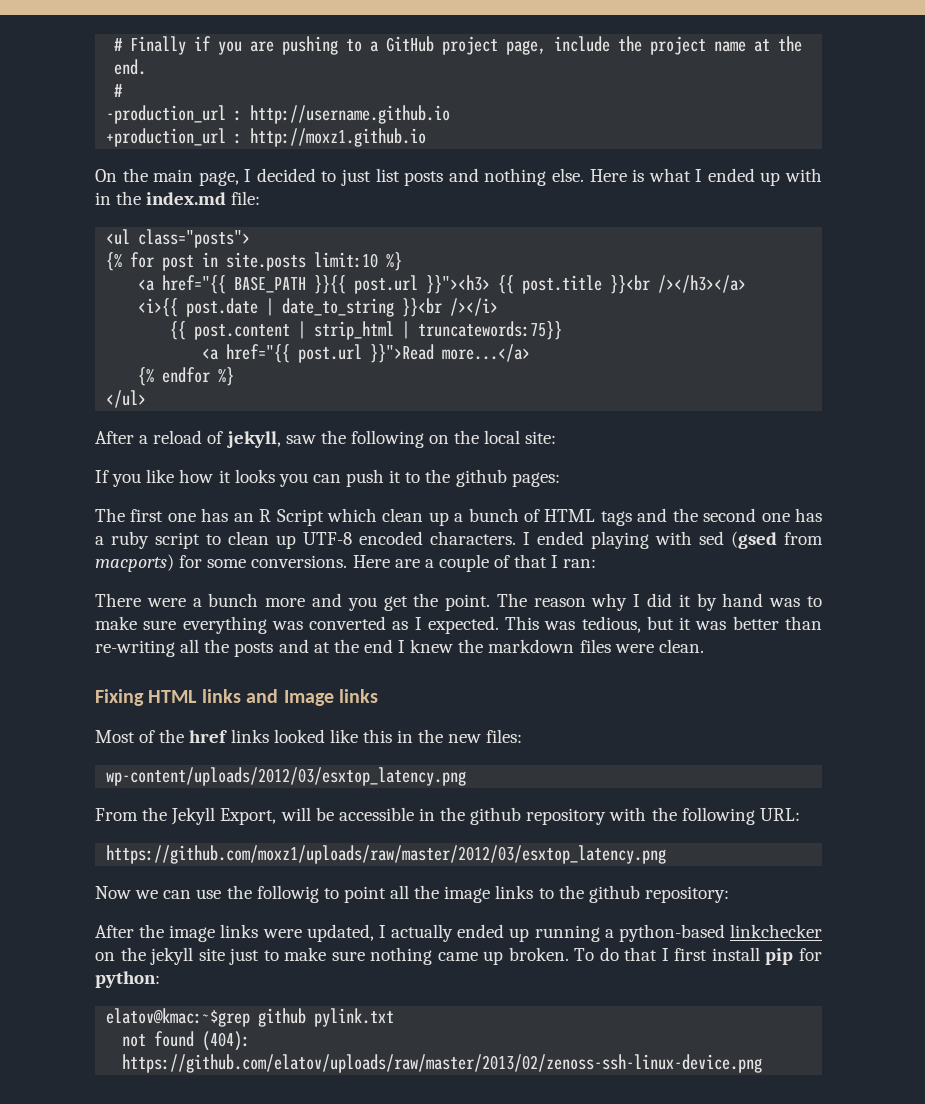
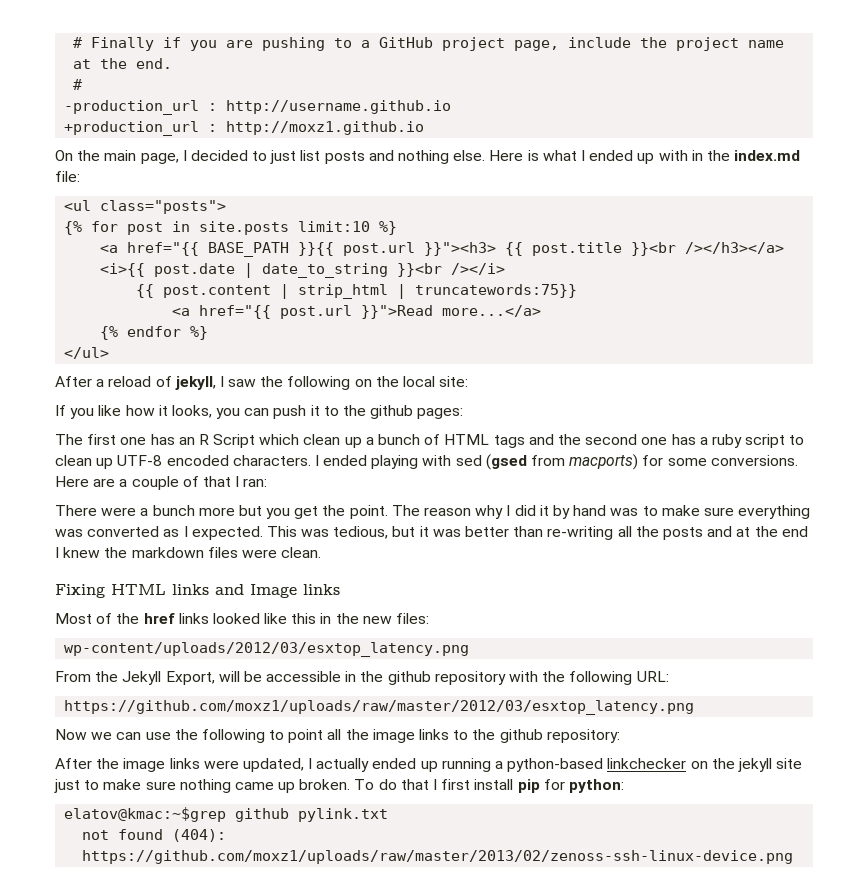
(281, 439) none -> [219,376,224,387] I
[234,469,275,483] looks -> [171,405,212,418] looks,
[311,593,342,607] and -> [238,505,262,516] but
[256,885,319,903] followig -> [201,729,265,743] following
[122,1054,763,1073] https://github.com/elatov/uploads/raw/master/2013/02/zenoss-ssh-linux-device.png -> [82,850,794,864] https://github.com/moxz1/uploads/raw/master/2013/02/zenoss-ssh-linux-device.png

